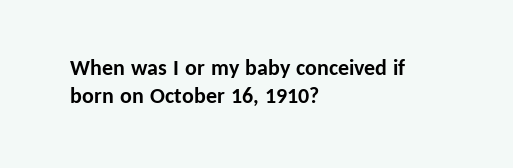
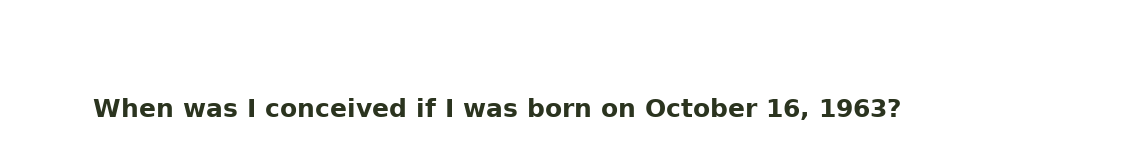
[184,59,405,78] or my baby conceived if -> [265,98,518,117] conceived if I was
[264,87,319,103] 1910? -> [819,99,902,117] 1963?

